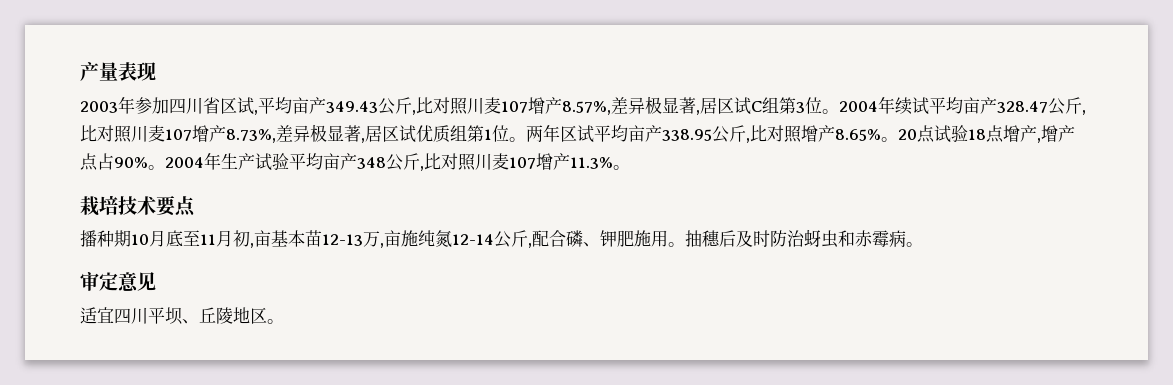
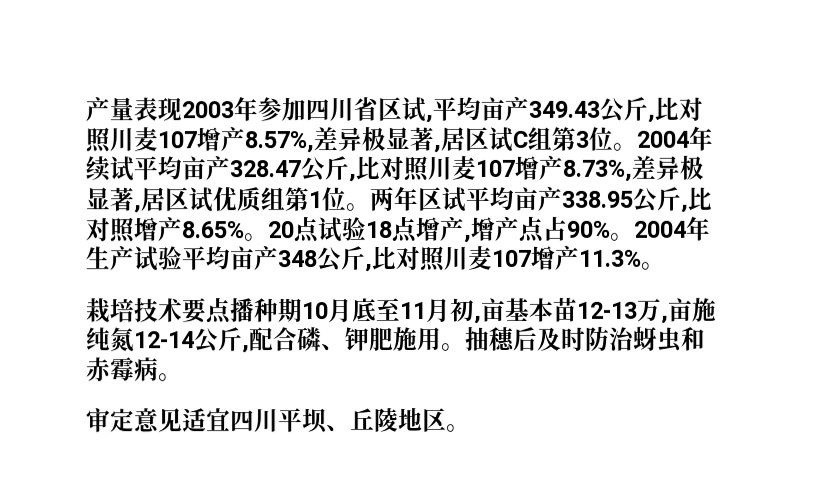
(156, 71) // -> (182, 109) none
(196, 206) // -> (232, 311) none
(156, 281) // -> (183, 420) none

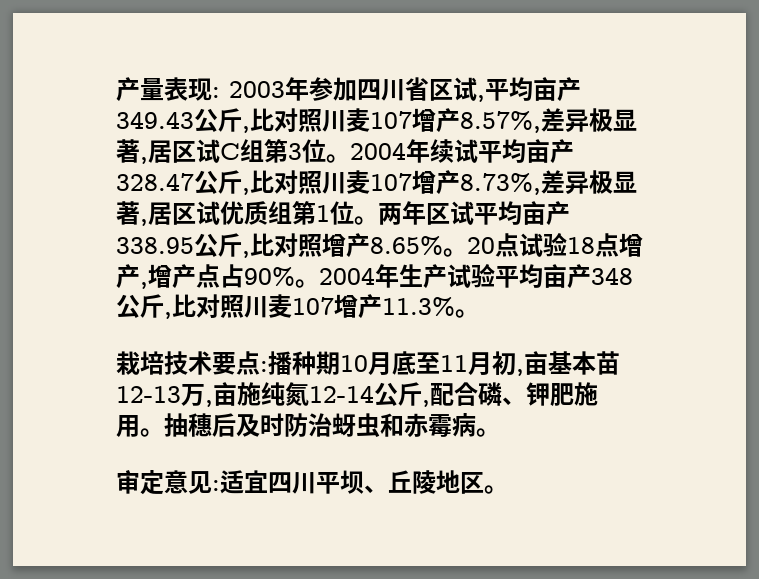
(182, 109) none -> [212,87,220,98] :
(232, 311) none -> [260,361,268,372] :
(183, 420) none -> [212,480,220,491] :

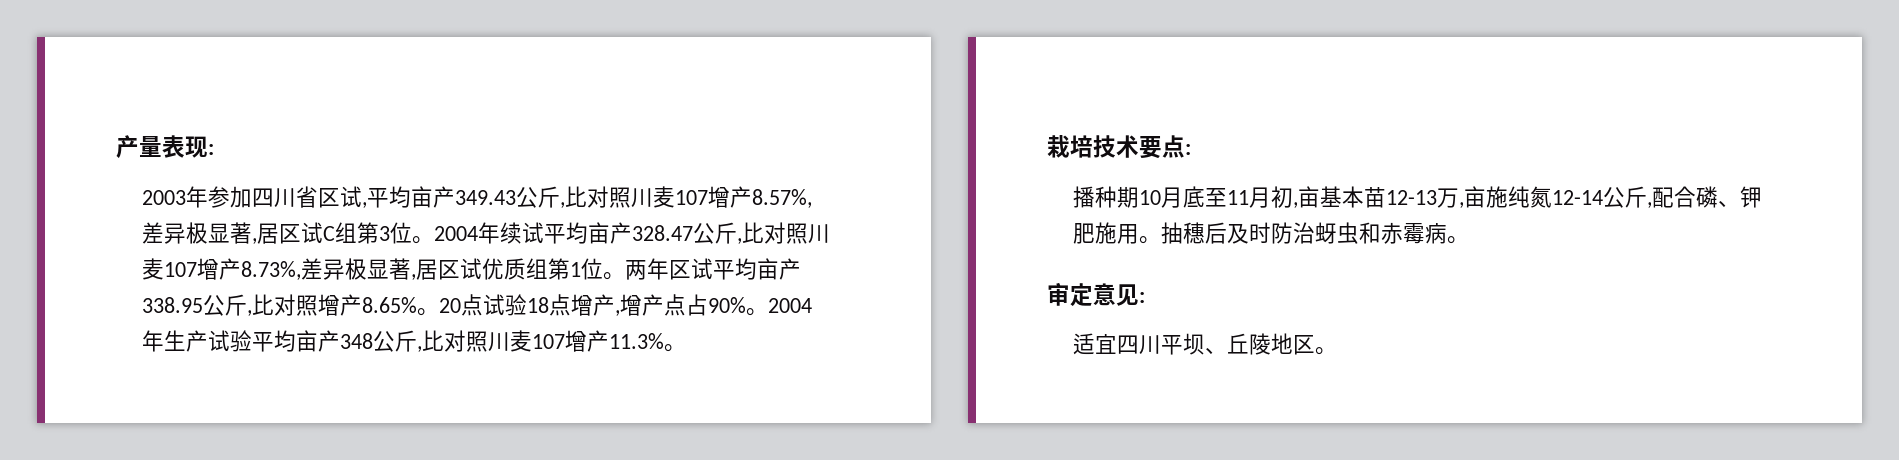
(220, 92) none -> (214, 149) //
(268, 366) none -> (1191, 149) //
(220, 485) none -> (1145, 297) //

